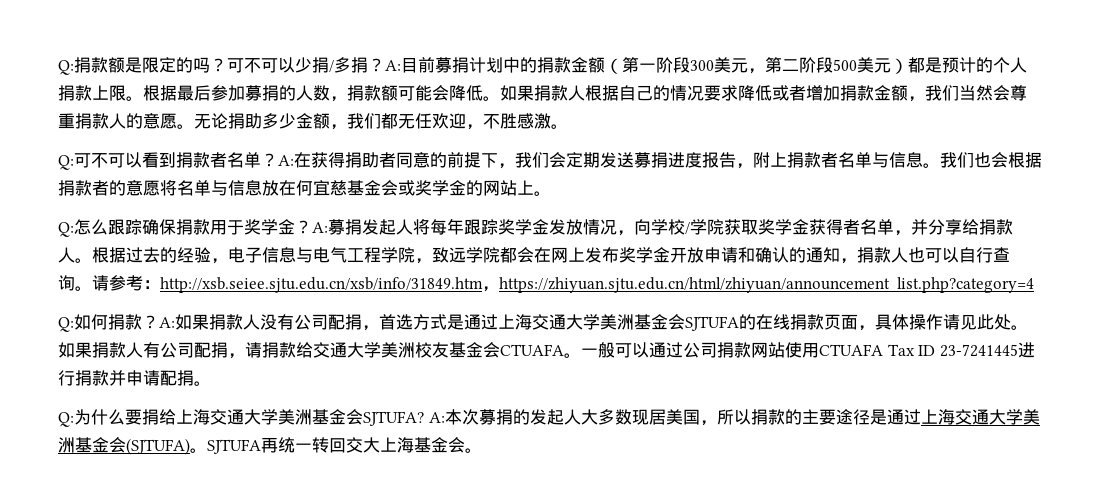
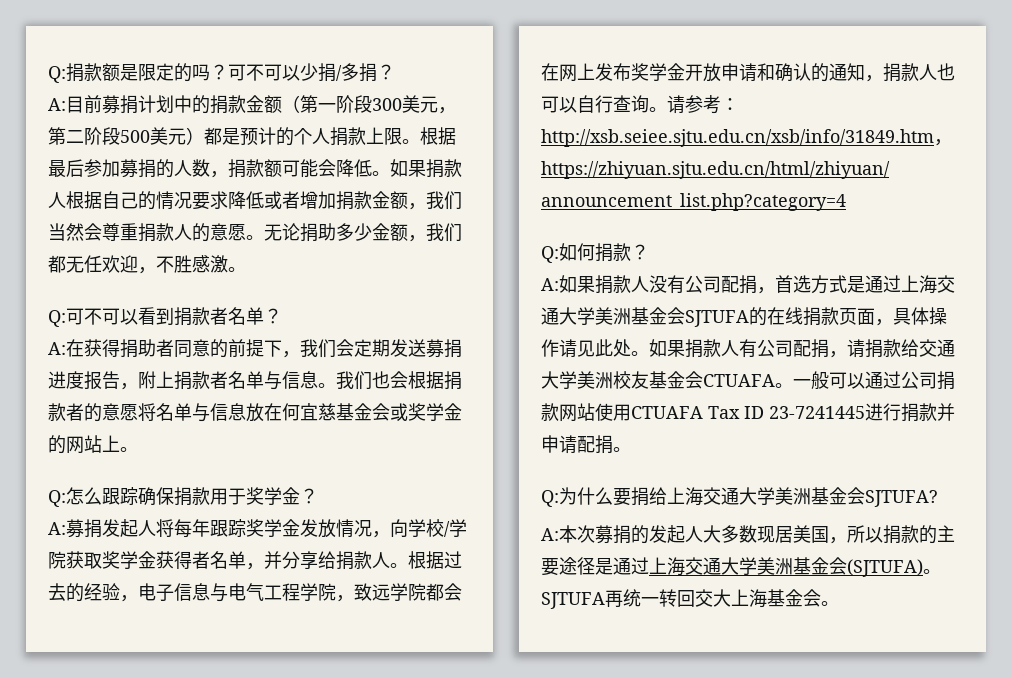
(385, 65) none -> (395, 72) //
(278, 160) none -> (282, 316) //
(312, 227) none -> (318, 496) //
(159, 322) none -> (649, 252) //
(424, 418) none -> (938, 498) //

